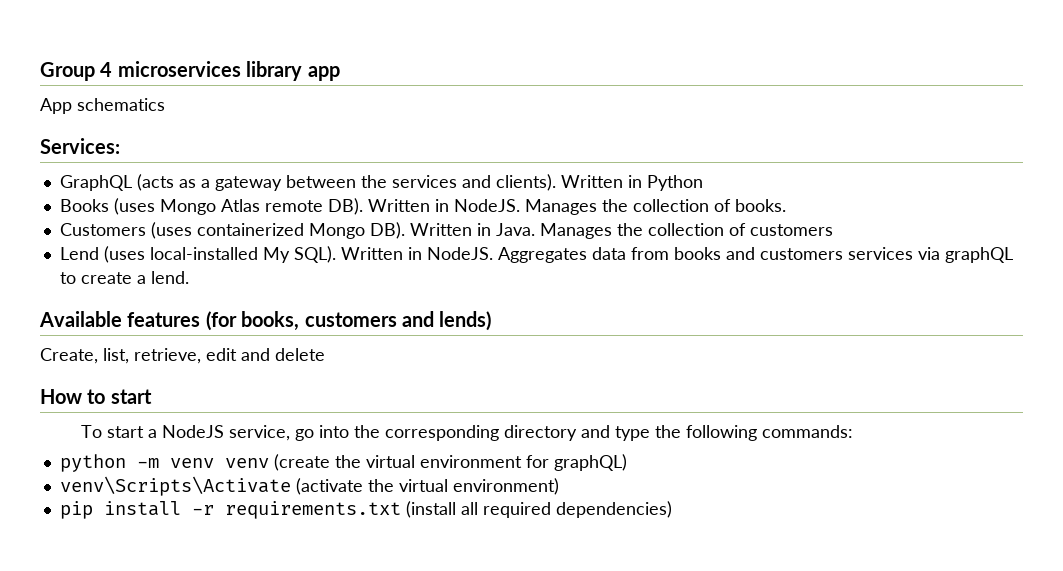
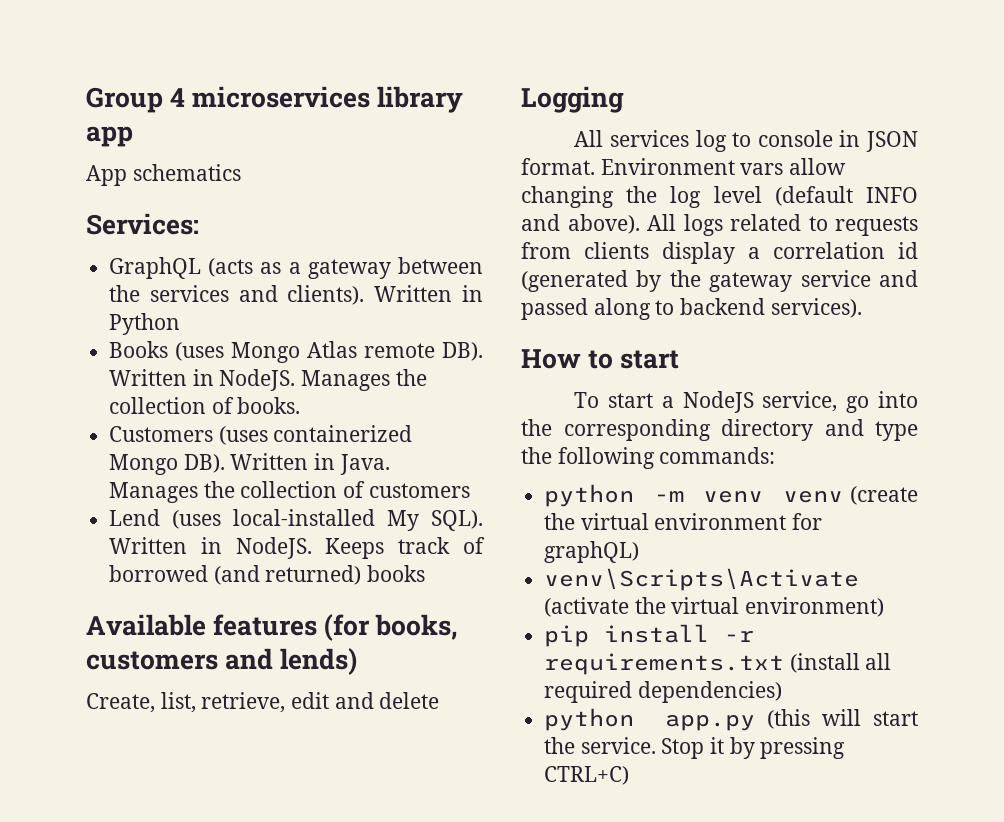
[497,247,1013,263] [59,271,189,284] Aggregates data from books and customers services via graphQL to create a lend. -> [325,537,485,559] [109,565,426,585] Keeps track of borrowed (and returned) books
(325, 354) none -> [521,86,624,113] [574,130,918,152] [521,158,847,175] [521,186,918,208] [521,214,918,236] [521,242,918,264] [521,270,918,292] [521,298,862,320] // Logging // All services log to console in JSON format. Environment vars allow changing the log level (default INFO and above). All logs related to requests from clients display a correlation id (generated by the gateway service and passed along to backend services).
(672, 509) none -> [544,708,918,731] [544,737,846,759] [544,766,630,785] // python app.py (this will start the service. Stop it by pressing CTRL+C)

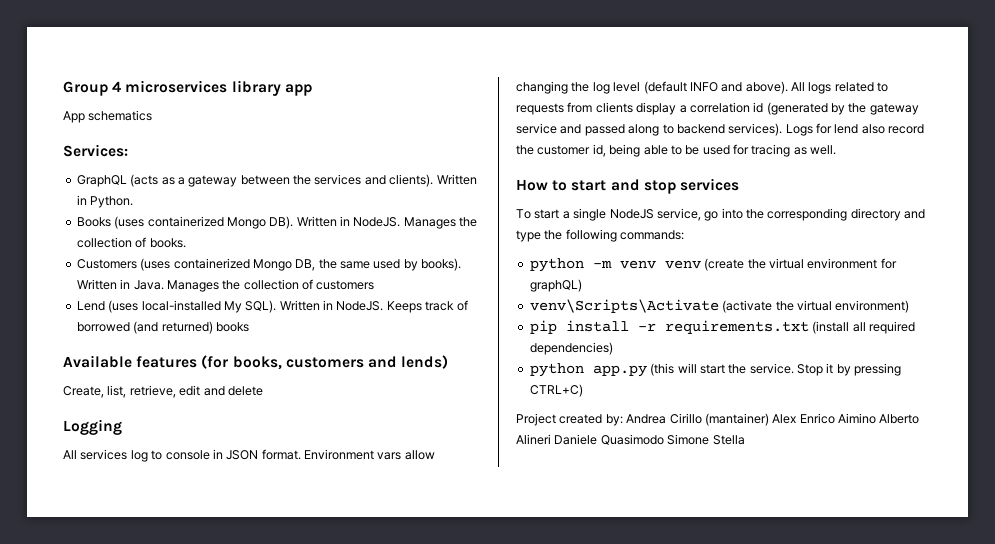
[109,313,181,335] Python -> [90,196,134,208] Python.
[231,341,436,363] Mongo Atlas remote -> [147,216,266,229] containerized Mongo
[183,454,225,473] DB). -> [295,258,462,271] DB, the same used by books).
(862, 308) none -> [785,123,925,136] [516,144,837,157] Logs for lend also record the customer id, being able to be used for tracing as well.
(680, 359) none -> [610,178,739,194] and stop services
(674, 402) none -> [573,208,607,221] single
(630, 775) none -> [516,413,920,426] [516,434,745,445] // Project created by: Andrea Cirillo (mantainer) Alex Enrico Aimino Alberto Alineri Daniele Quasimodo Simone Stella

